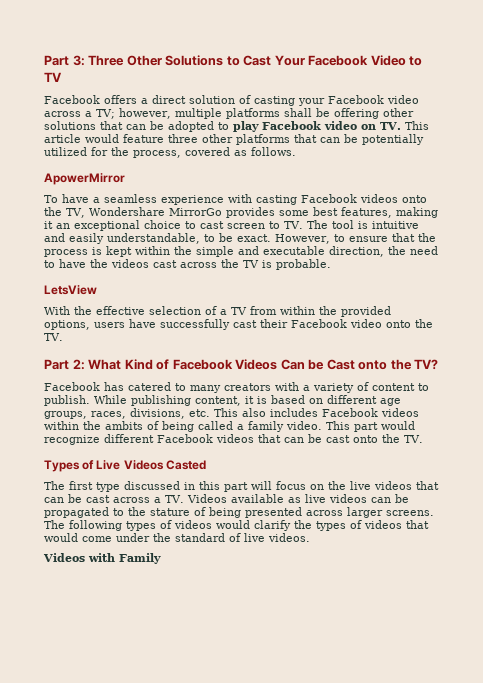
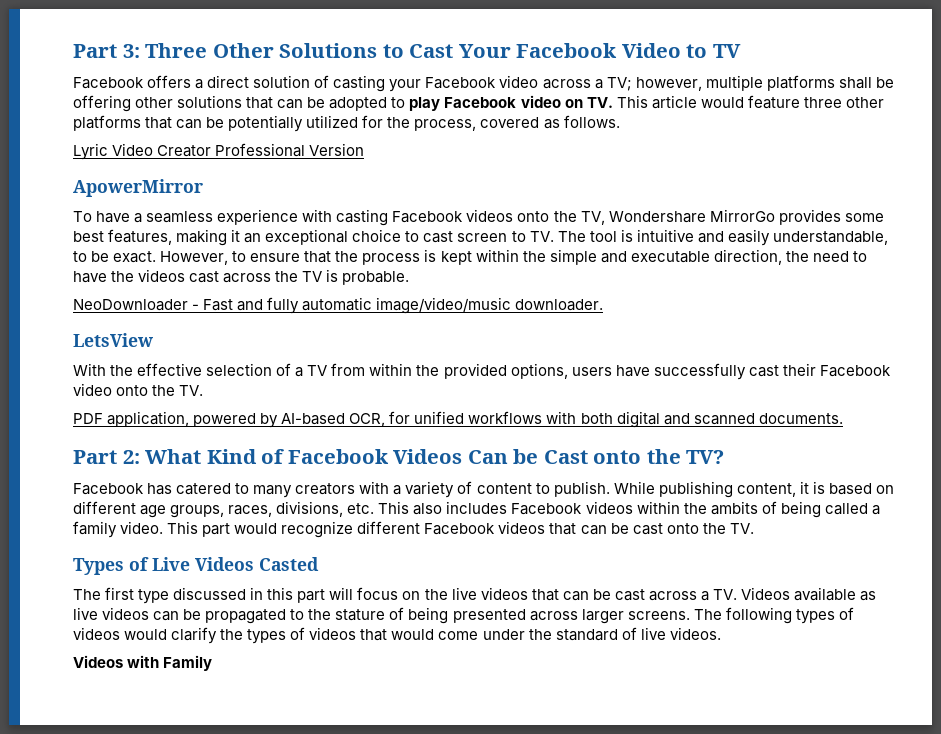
(296, 151) none -> [73,143,365,160] // Lyric Video Creator Professional Version
(331, 264) none -> [73,297,604,314] // NeoDownloader - Fast and fully automatic image/video/music downloader.
(63, 337) none -> [73,411,843,428] // PDF application, powered by AI-based OCR, for unified workflows with both digital and scanned documents.

